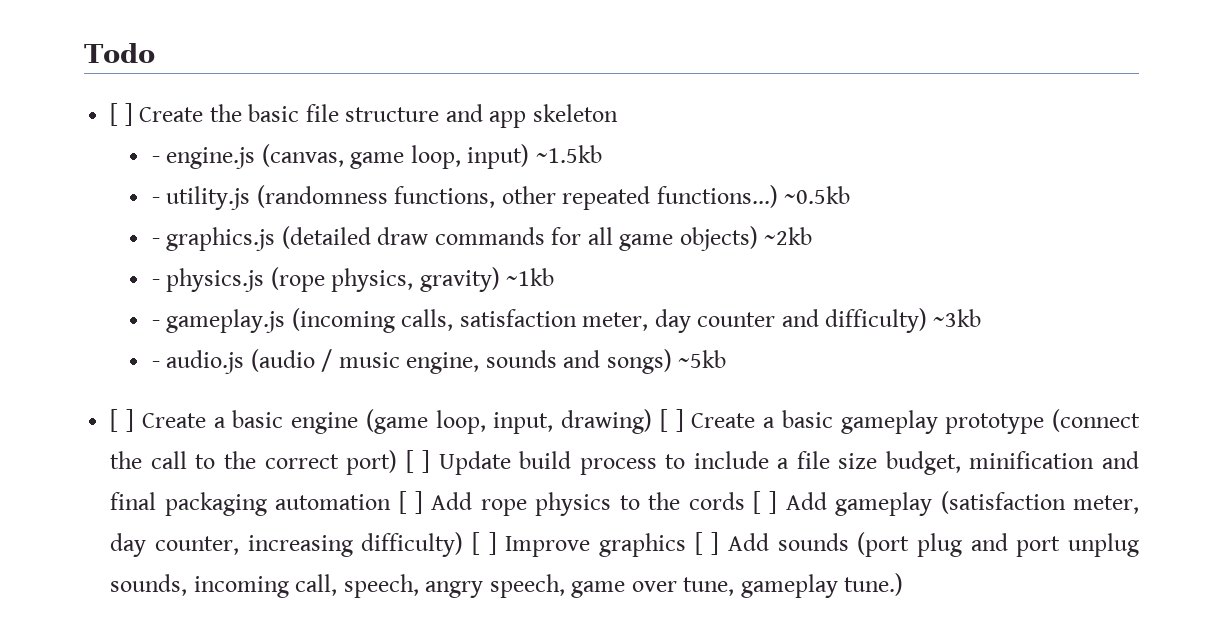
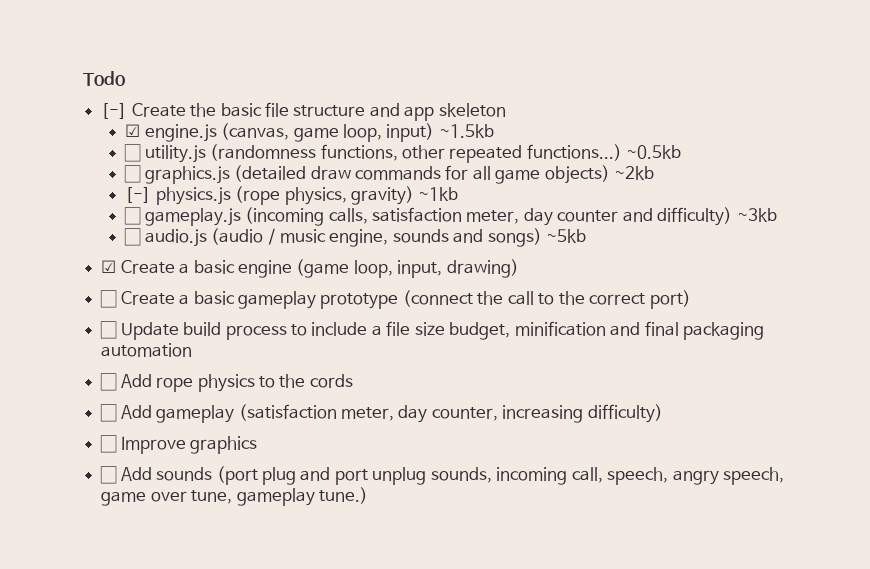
[110,103,133,126] [ ] -> [101,103,128,119] [-]
[151,156,160,163] - -> [125,124,141,137] ☑
[151,197,160,204] - -> [124,144,142,162] ☐
[151,238,160,245] - -> [124,165,142,183] ☐
[151,279,160,286] - -> [125,187,152,203] [-]
[151,320,160,327] - -> [124,207,142,225] ☐
[151,361,160,368] - -> [124,228,142,246] ☐
[110,409,135,432] [ ] -> [101,260,117,273] ☑
[659,409,684,432] [ ] -> [100,290,118,308] // ☐
[405,450,431,473] [ ] -> [100,321,118,339] // ☐
[398,491,424,514] [ ] -> [100,373,118,391] // ☐
[752,491,778,514] [ ] -> [100,404,118,422] // ☐
[472,532,497,555] [ ] -> [100,435,118,453] // ☐
[694,532,720,555] [ ] -> [100,466,118,484] // ☐

